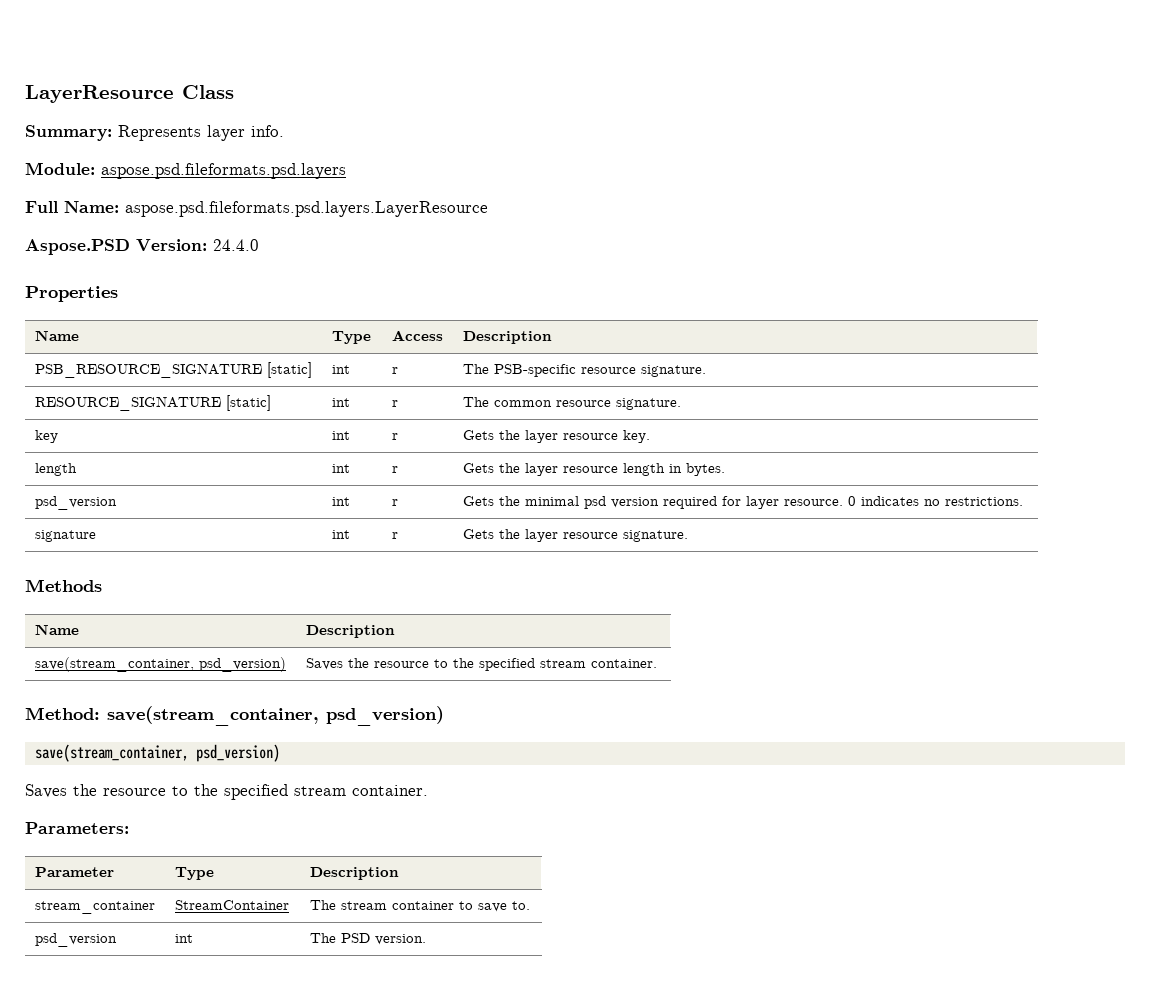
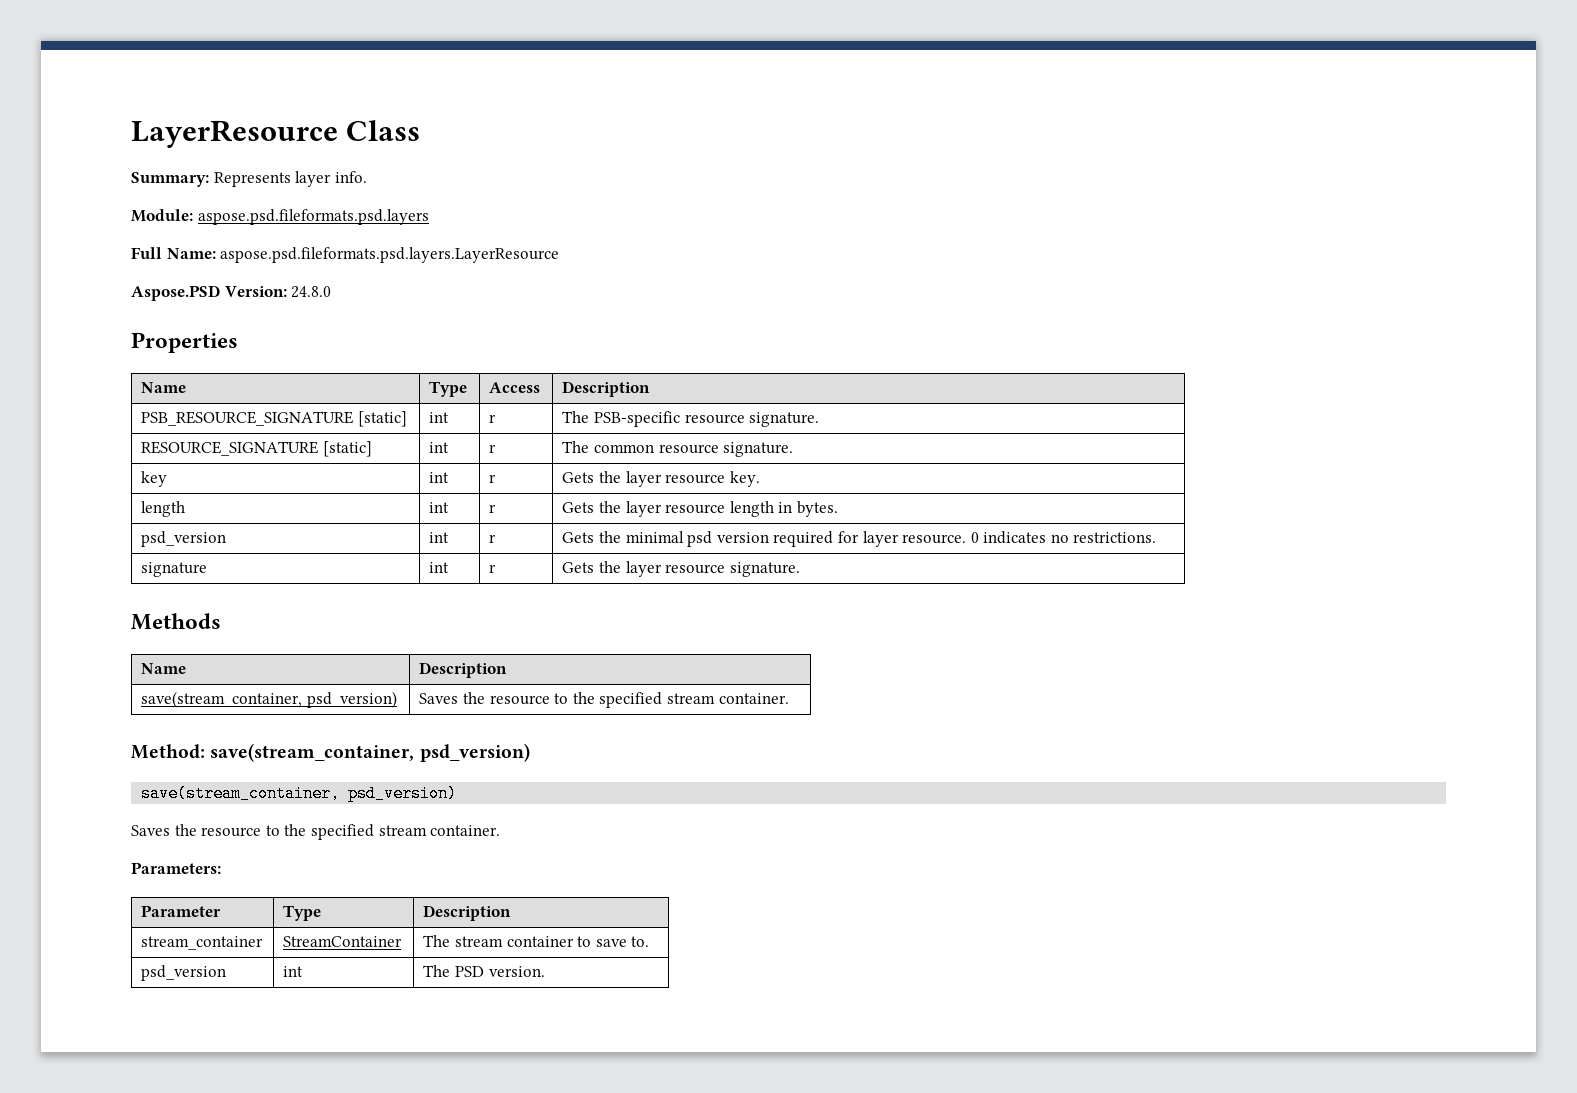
[213,239,259,251] 24.4.0 -> [291,286,332,298] 24.8.0

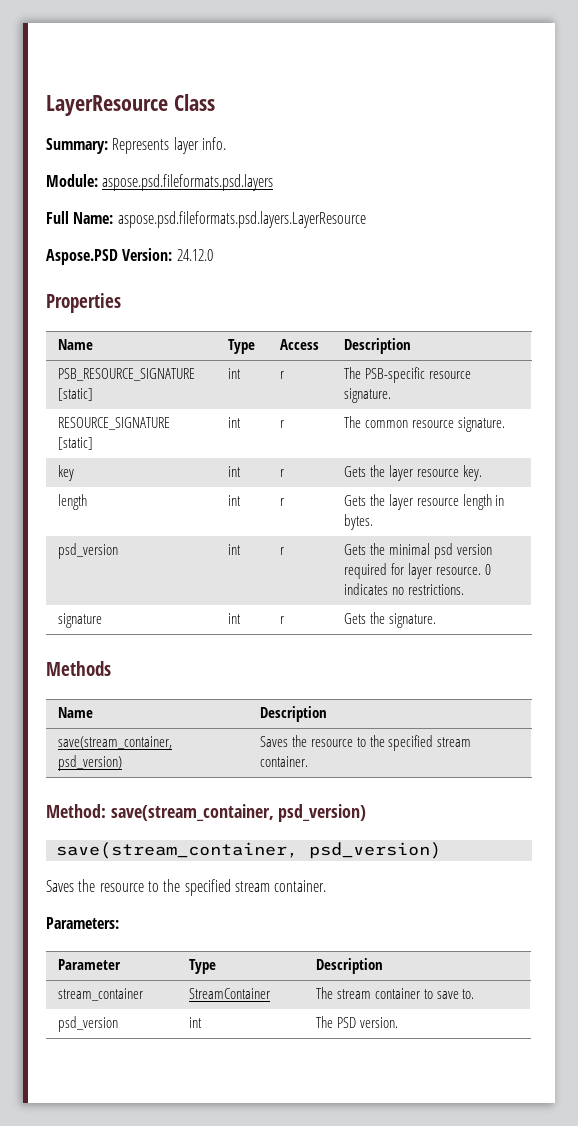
[291,286,332,298] 24.8.0 -> [176,249,213,261] 24.12.0
[625,561,726,577] layer resource -> (385, 618) none

